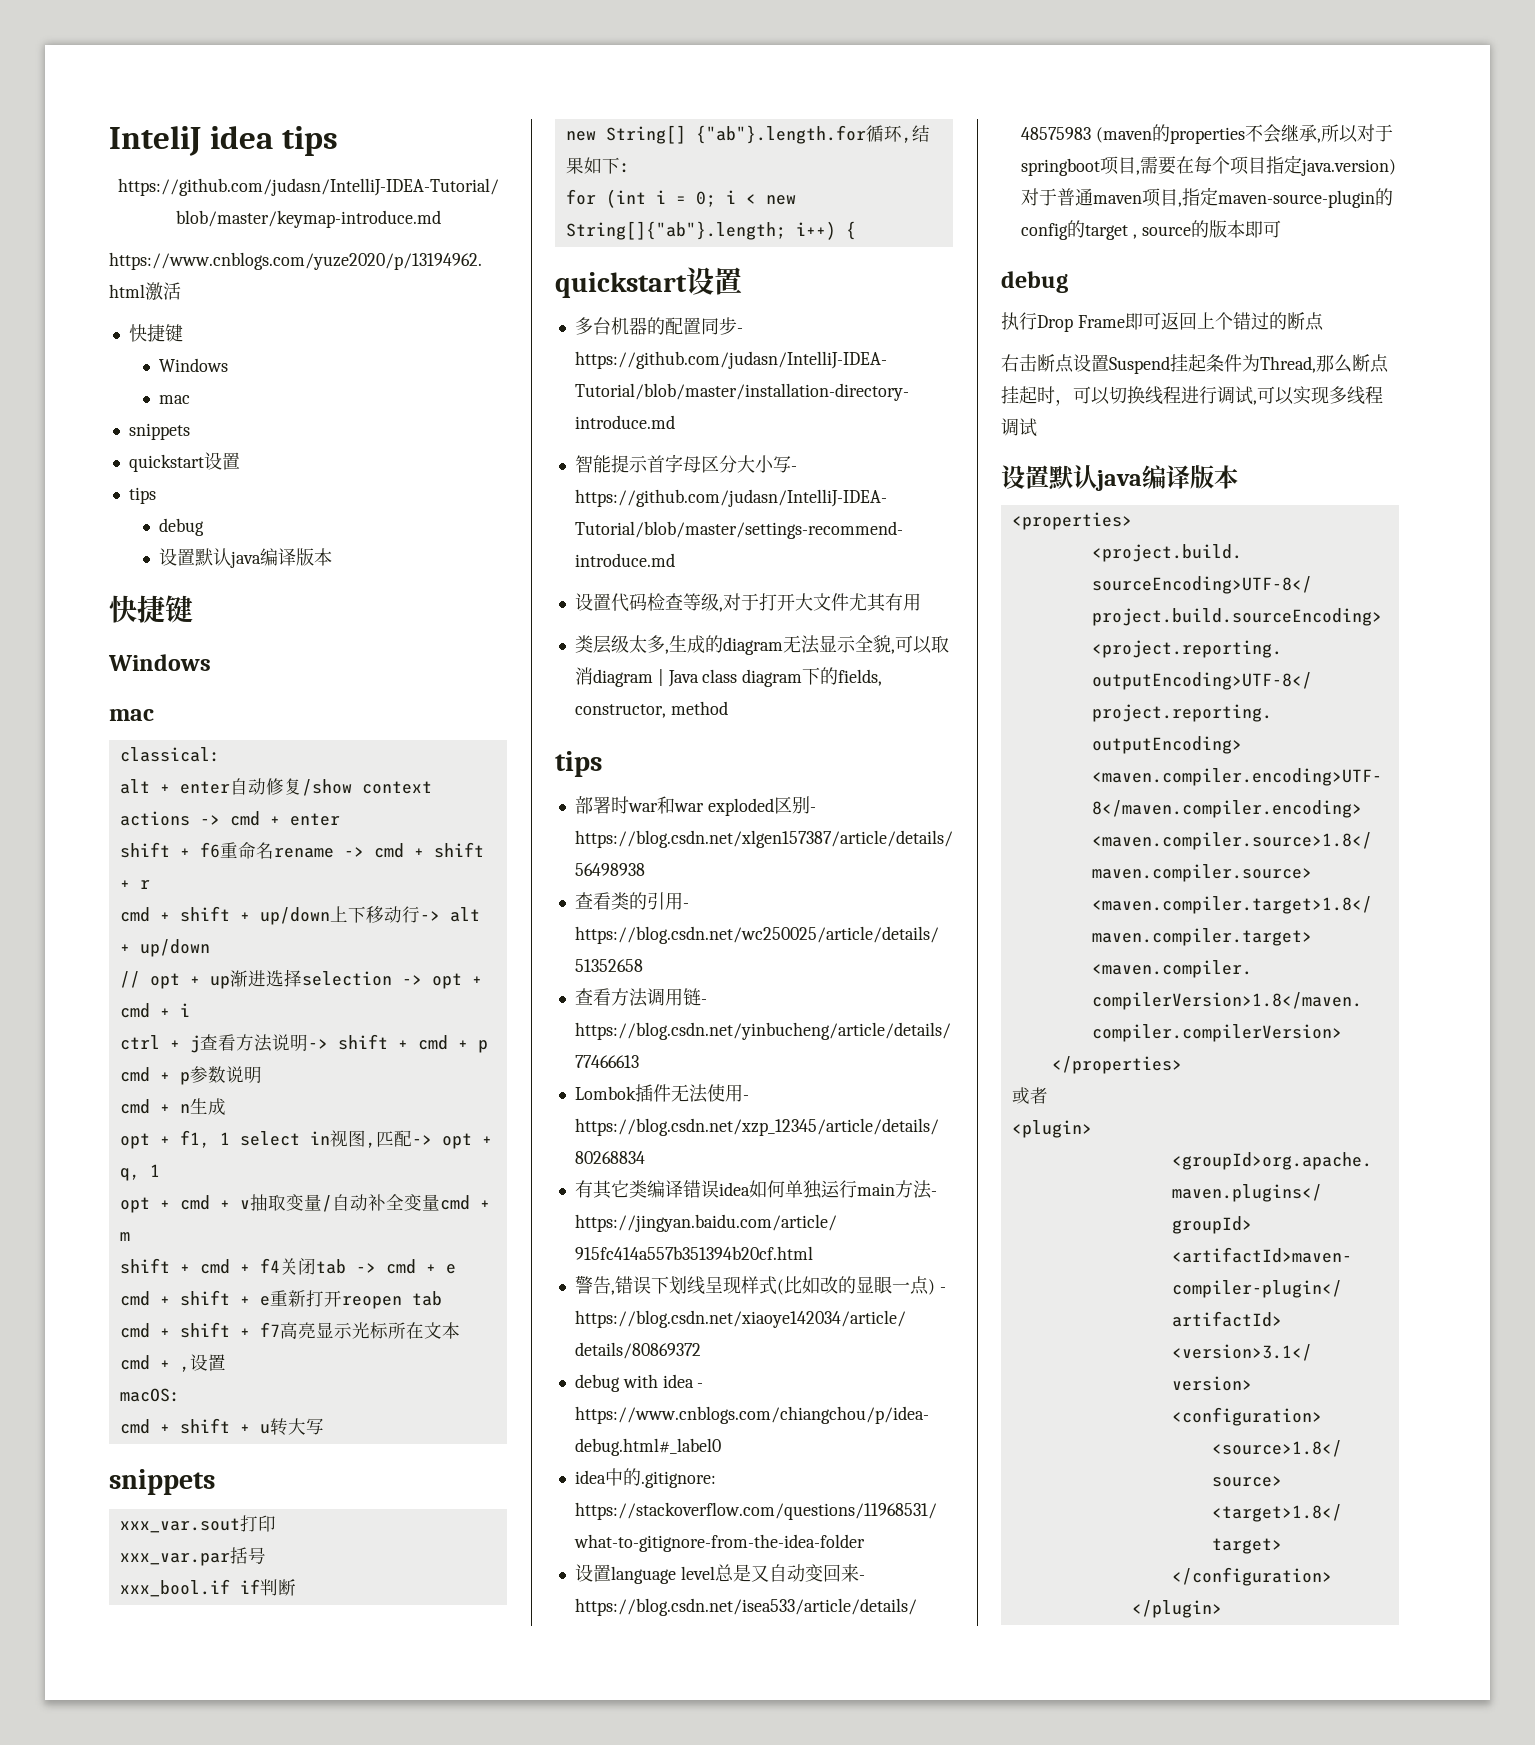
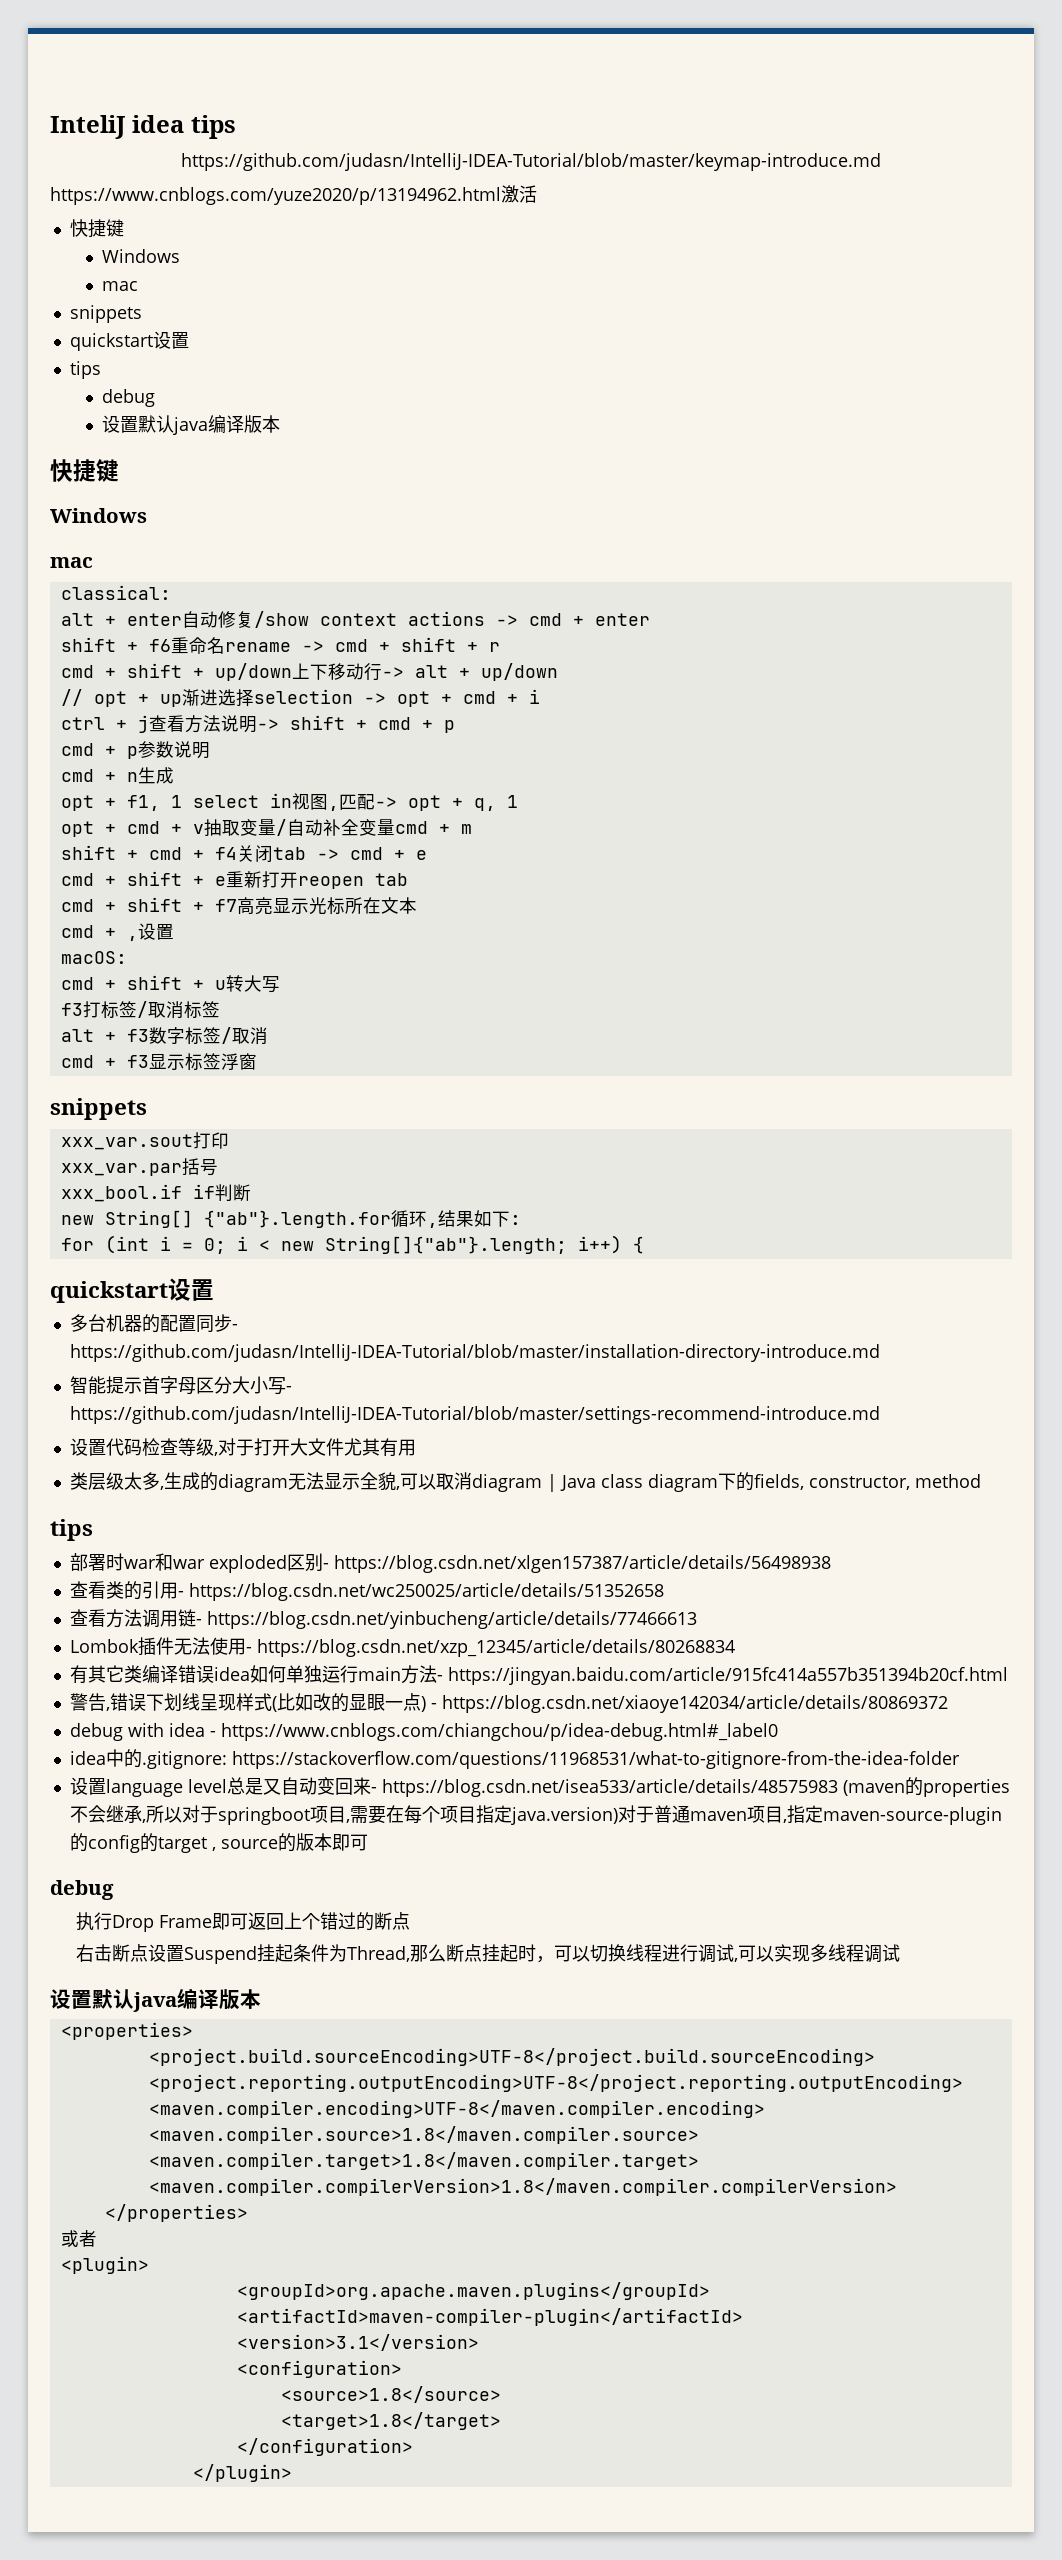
(324, 1426) none -> [60,1001,220,1019] [60,1027,268,1045] [60,1053,257,1071] // f3打标签/取消标签 // alt + f3数字标签/取消 // cmd + f3显示标签浮窗

